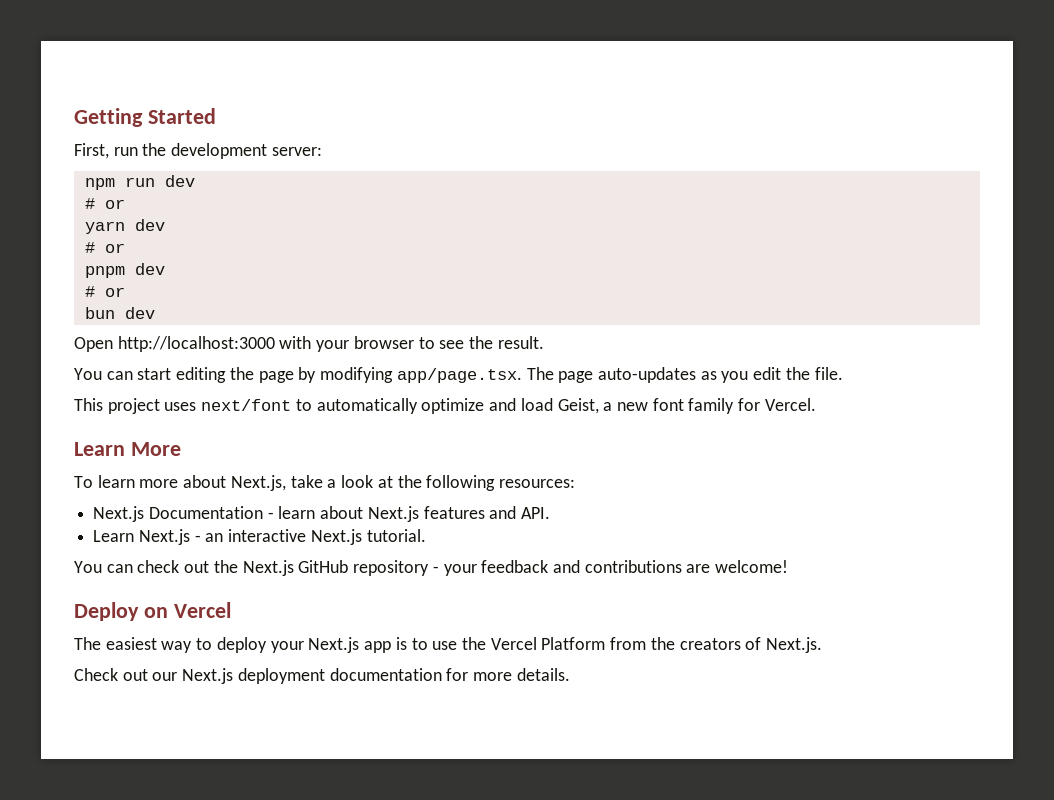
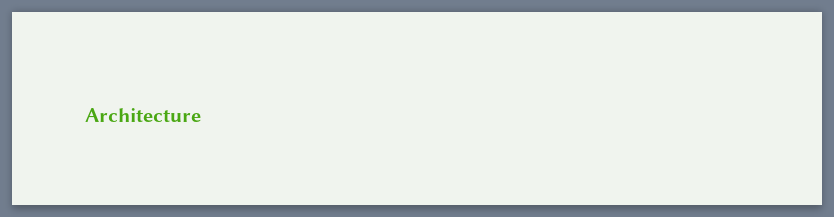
[74,108,216,127] [74,143,322,159] [84,175,195,190] [84,198,125,209] [84,219,165,234] [84,242,125,253] [84,263,165,278] [84,286,125,297] [84,307,155,319] [74,336,544,352] [74,367,843,383] [74,398,816,414] [74,442,181,456] [74,475,575,491] [93,506,551,522] [93,529,426,545] [74,560,789,576] [74,602,231,621] [74,637,823,653] [74,668,570,684] Getting Started // First, run the development server: // npm run dev // # or // yarn dev // # or // pnpm dev // # or // bun dev // Open http://localhost:3000 with your browser to see the result. // You can start editing the page by modifying app/page.tsx. The page auto-updates as you edit the file. // This project uses next/font to automatically optimize and load Geist, a new font family for Vercel. // Learn More // To learn more about Next.js, take a look at the following resources: // Next.js Documentation - learn about Next.js features and API. // Learn Next.js - an interactive Next.js tutorial. // You can check out the Next.js GitHub repository - your feedback and contributions are welcome! // Deploy on Vercel // The easiest way to deploy your Next.js app is to use the Vercel Platform from the creators of Next.js. // Check out our Next.js deployment documentation for more details. -> [85,108,201,122] Architecture

